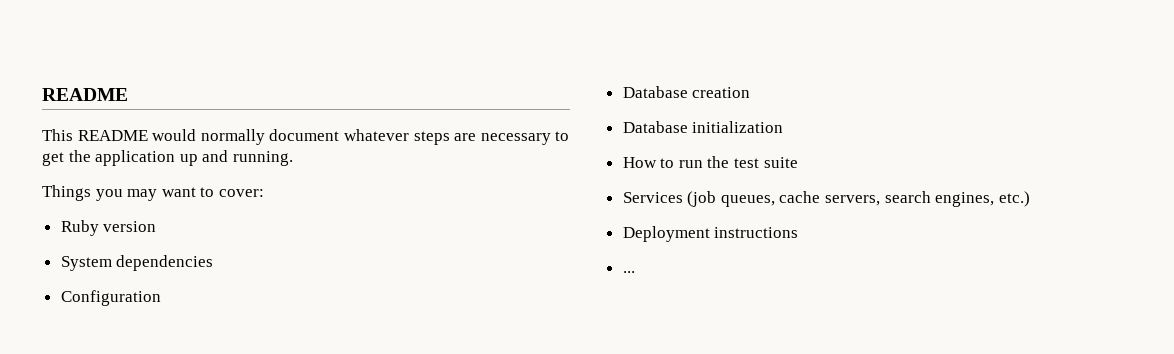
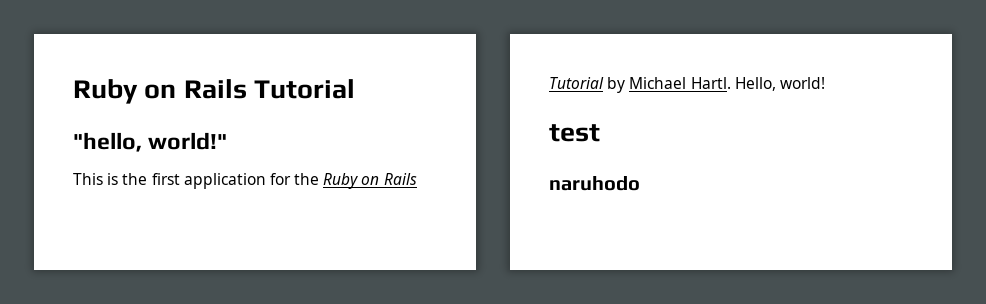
[42,88,128,101] [42,129,570,145] [42,150,293,166] [42,185,264,201] [60,220,157,236] [60,255,214,271] [60,290,161,306] [622,86,751,98] [622,121,784,133] [622,156,798,168] [622,191,1030,207] [622,226,799,242] [622,271,635,273] README // This README would normally document whatever steps are necessary to get the application up and running. // Things you may want to cover: // Ruby version // System dependencies // Configuration // Database creation // Database initialization // How to run the test suite // Services (job queues, cache servers, search engines, etc.) // Deployment instructions // ... -> [73,79,355,104] [73,132,228,152] [73,173,417,189] [549,77,825,93] [549,124,600,142] [549,176,640,191] Ruby on Rails Tutorial // "hello, world!" // This is the first application for the Ruby on Rails Tutorial by Michael Hartl. Hello, world! // test // naruhodo

